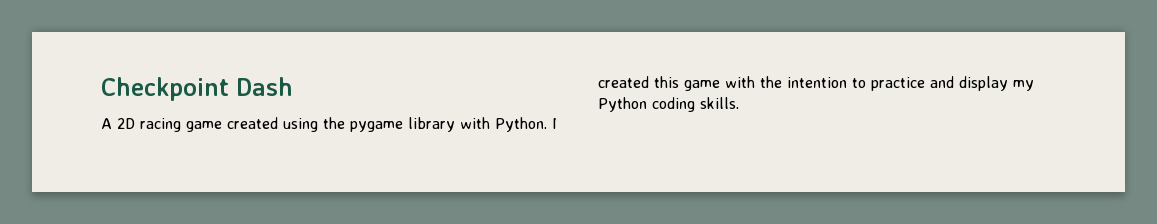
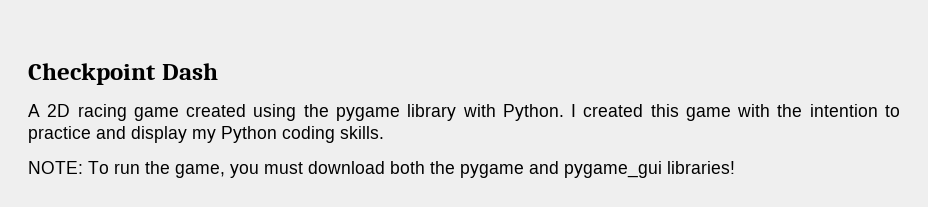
(739, 103) none -> [28,161,735,178] // NOTE: To run the game, you must download both the pygame and pygame_gui libraries!

